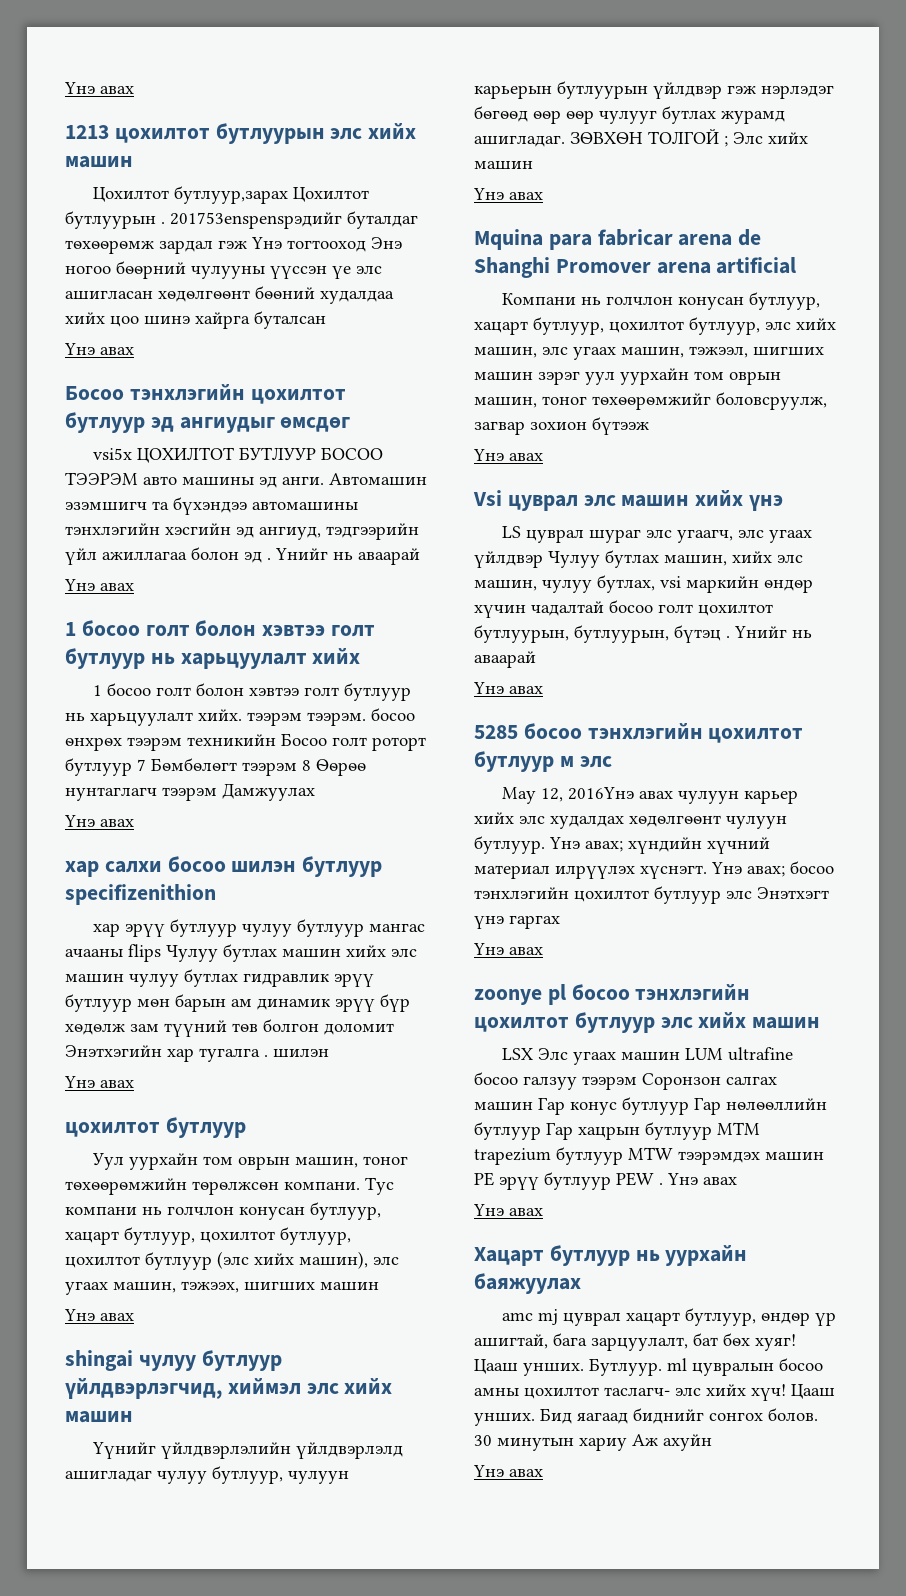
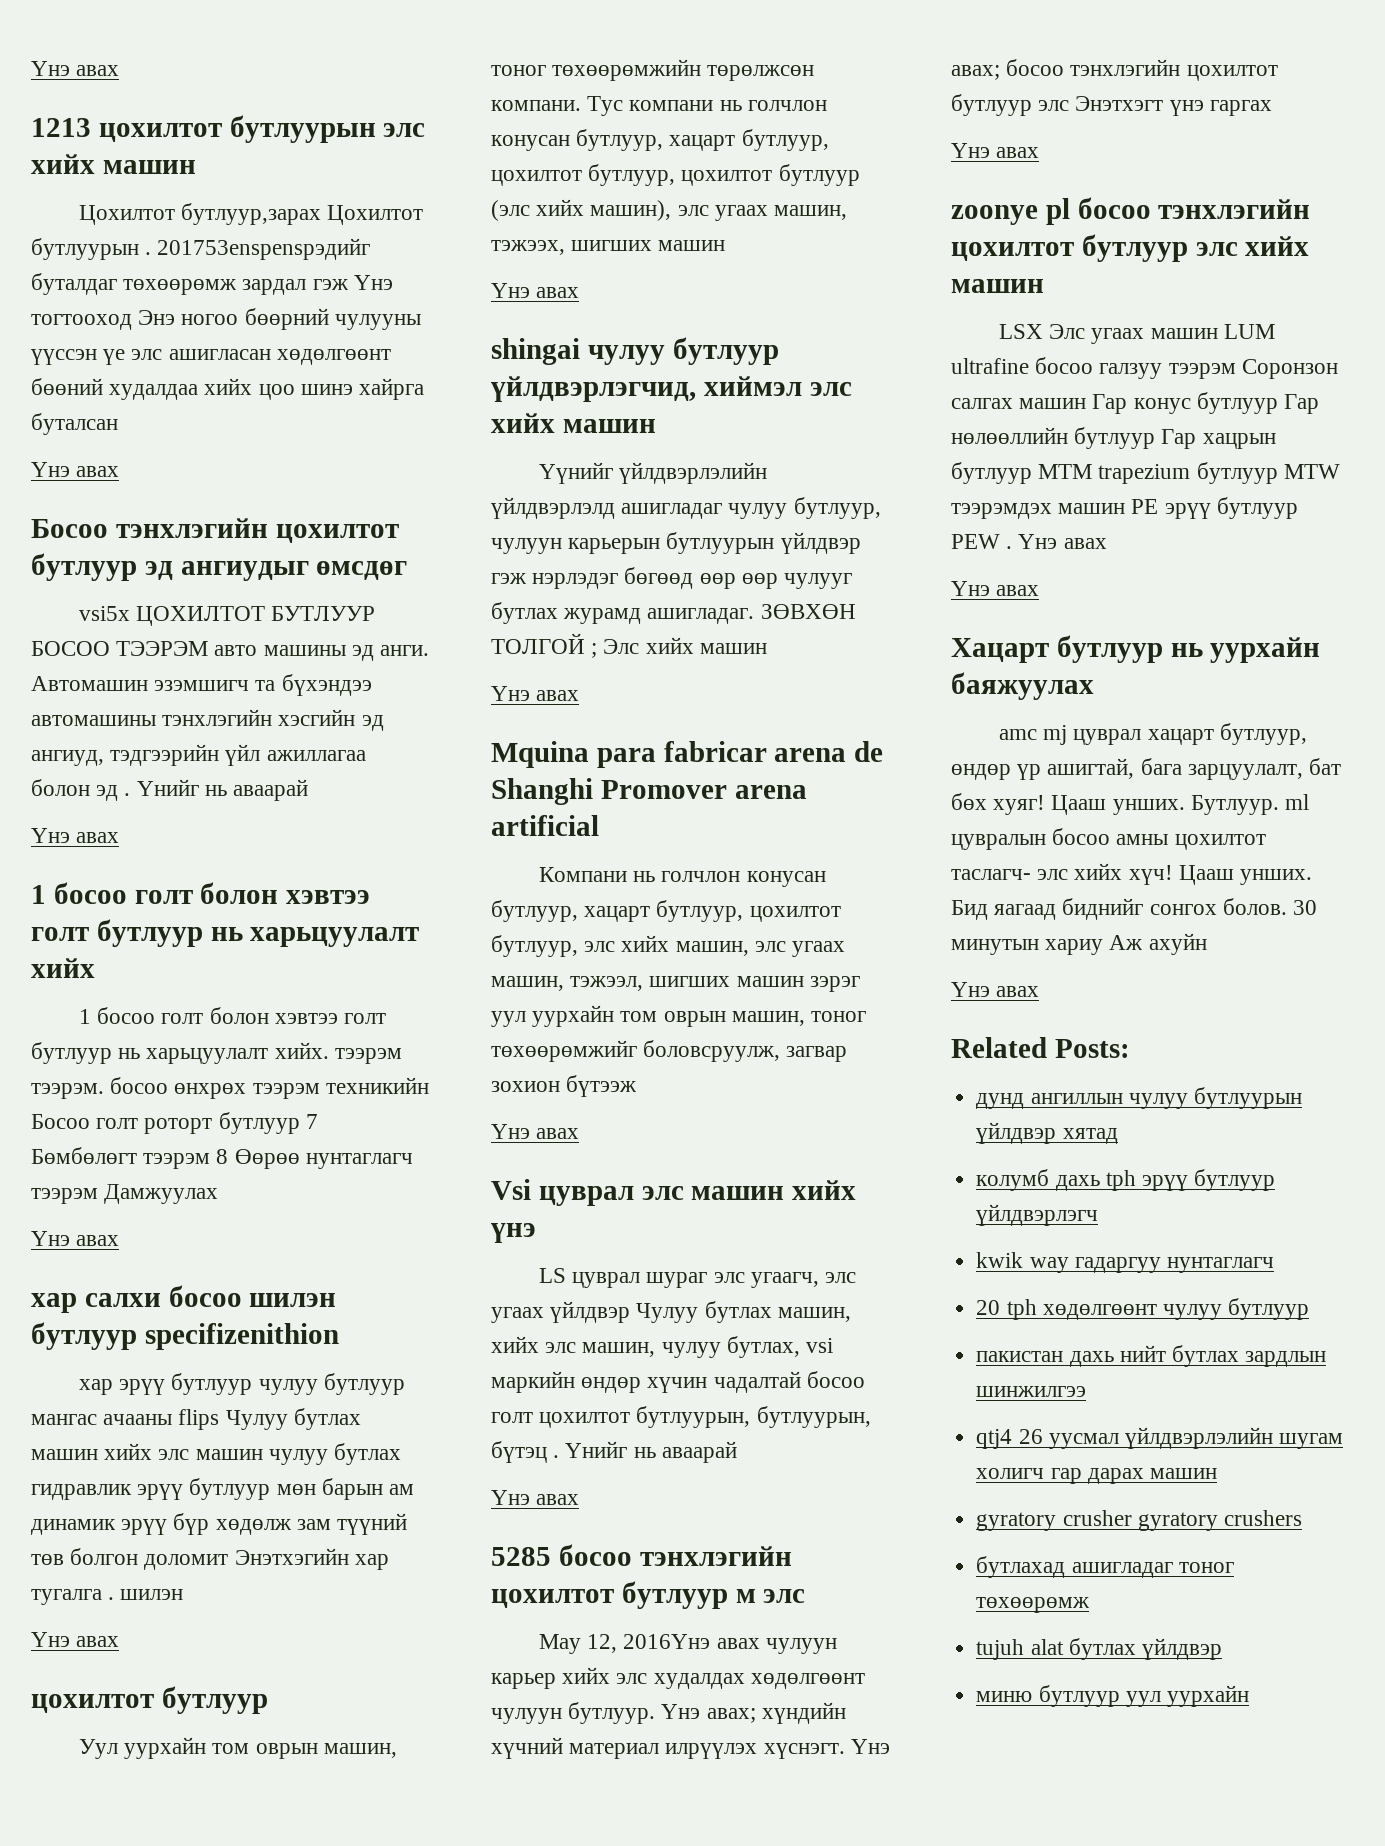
(543, 1473) none -> [951,1037,1130,1058] [976,1087,1302,1109] [976,1122,1118,1144] [976,1169,1276,1191] [976,1204,1099,1226] [976,1252,1274,1273] [976,1298,1310,1320] [976,1345,1327,1367] [976,1386,1087,1397] [976,1427,1344,1449] [976,1468,1217,1484] [976,1510,1302,1531] [976,1556,1234,1578] [976,1597,1090,1613] [976,1638,1222,1660] [976,1685,1249,1707] // Related Posts: // дунд ангиллын чулуу бутлуурын үйлдвэр хятад // колумб дахь tph эрүү бутлуур үйлдвэрлэгч // kwik way гадаргуу нунтаглагч // 20 tph хөдөлгөөнт чулуу бутлуур // пакистан дахь нийт бутлах зардлын шинжилгээ // qtj4 26 уусмал үйлдвэрлэлийн шугам холигч гар дарах машин // gyratory crusher gyratory crushers // бутлахад ашигладаг тоног төхөөрөмж // tujuh alat бутлах үйлдвэр // миню бутлуур уул уурхайн

